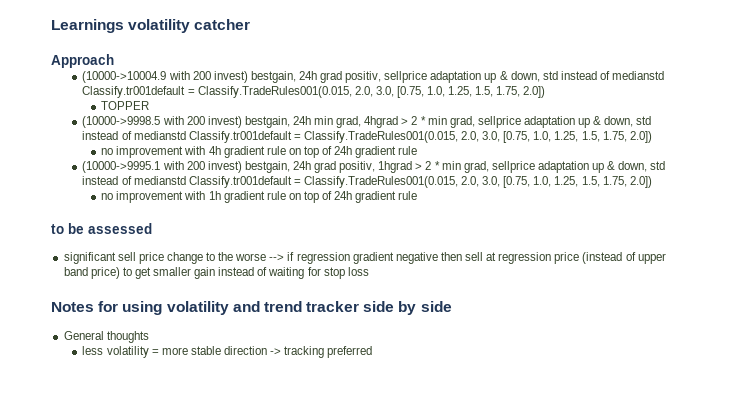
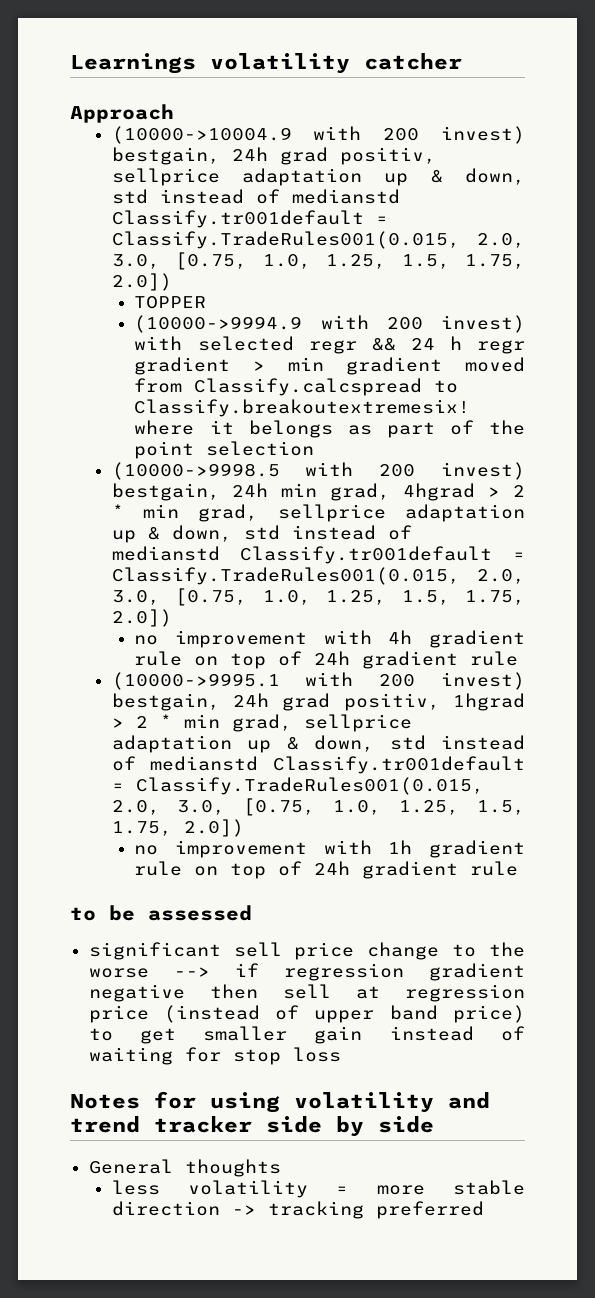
(150, 105) none -> [134,315,525,333] [134,336,525,354] [134,357,525,375] [134,378,459,396] [134,399,471,417] [134,420,525,438] [134,441,315,459] // (10000->9994.9 with 200 invest) with selected regr && 24 h regr gradient > min gradient moved from Classify.calcspread to Classify.breakoutextremesix! where it belongs as part of the point selection

